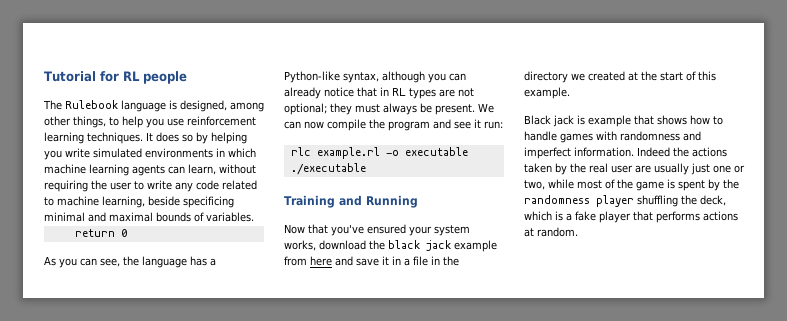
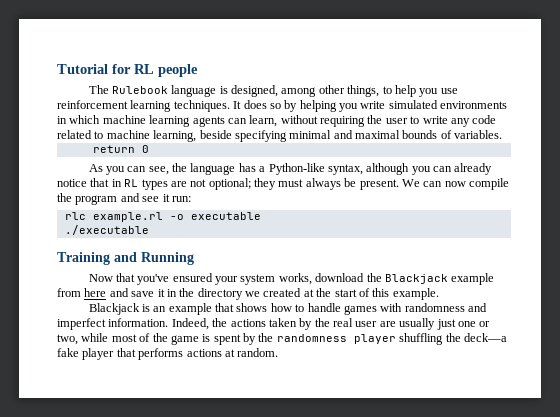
[183,196,234,208] specificing -> [234,130,287,142] specifying
[388,240,451,251] black jack -> [384,274,448,284] Blackjack
[404,256,440,266] a file in -> (177, 293) none
[524,115,585,127] Black jack is -> [88,303,167,315] Blackjack is an
[637,147,670,157] Indeed -> [171,318,209,330] Indeed,
[700,195,726,206] [524,211,572,221] deck, which is a -> [463,333,507,342] deck—a

